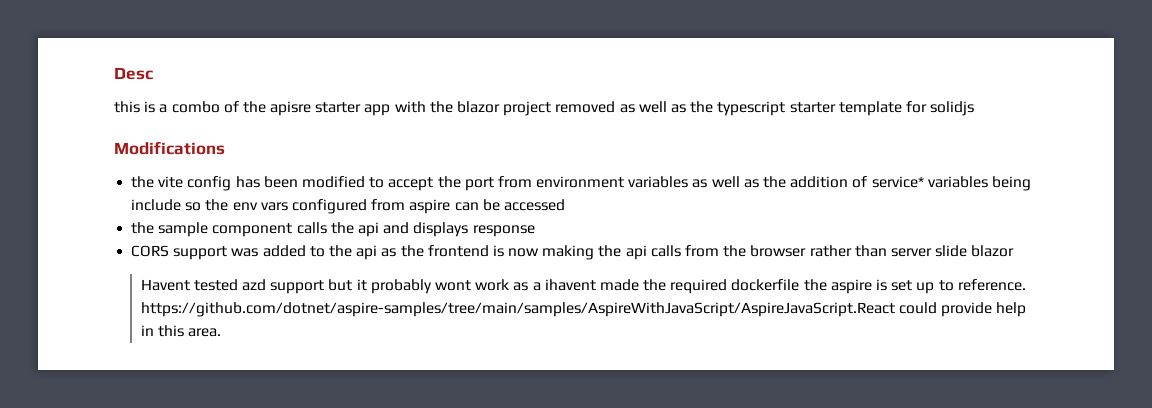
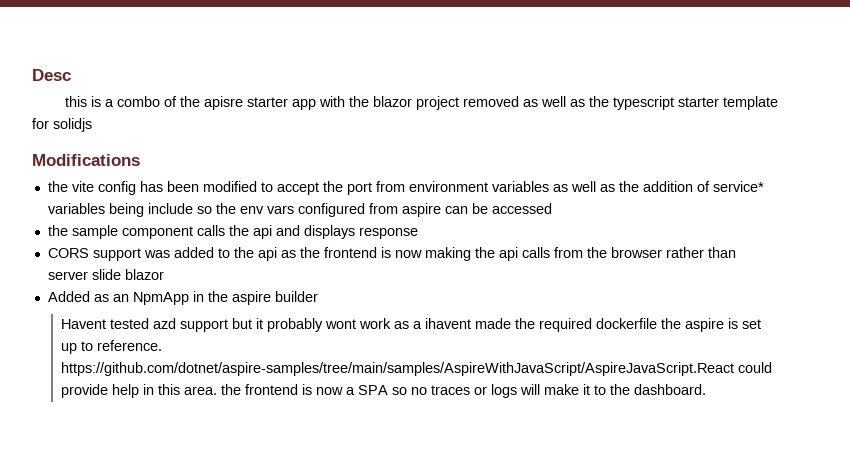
(1015, 251) none -> [47,291,318,305] // Added as an NpmApp in the aspire builder
(222, 332) none -> [220,384,706,398] the frontend is now a SPA so no traces or logs will make it to the dashboard.

